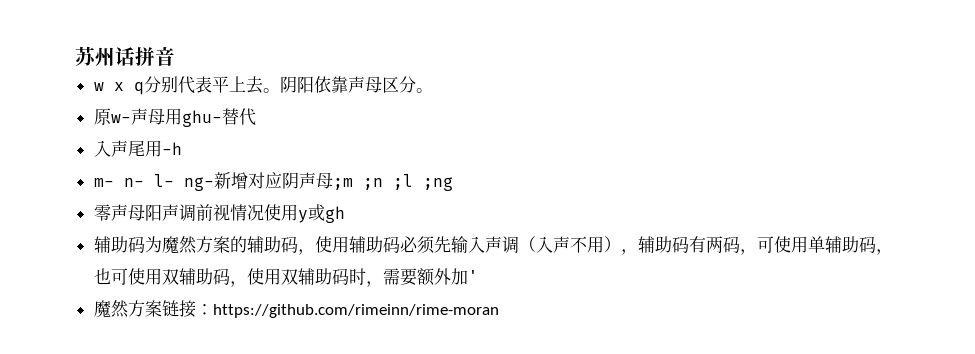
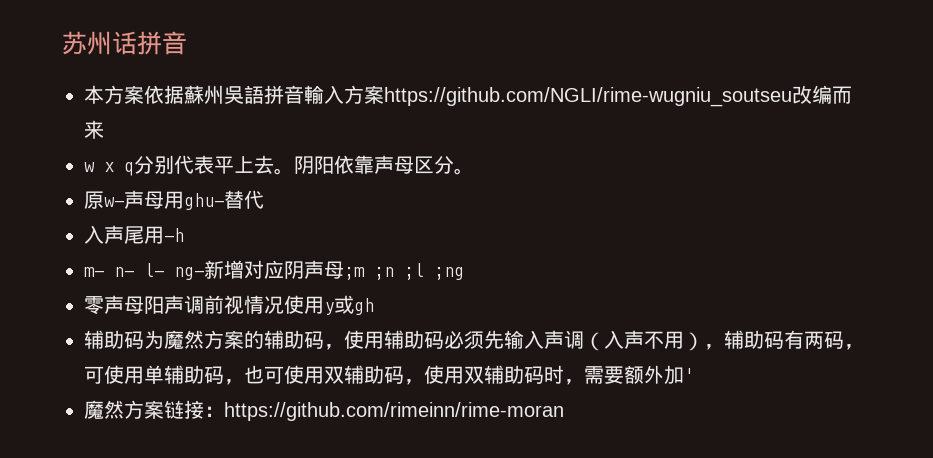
(175, 56) none -> [84,85,852,107] [84,120,104,139] // 本方案依据蘇州吳語拼音輸入方案https://github.com/NGLI/rime-wugniu_soutseu改编而来

